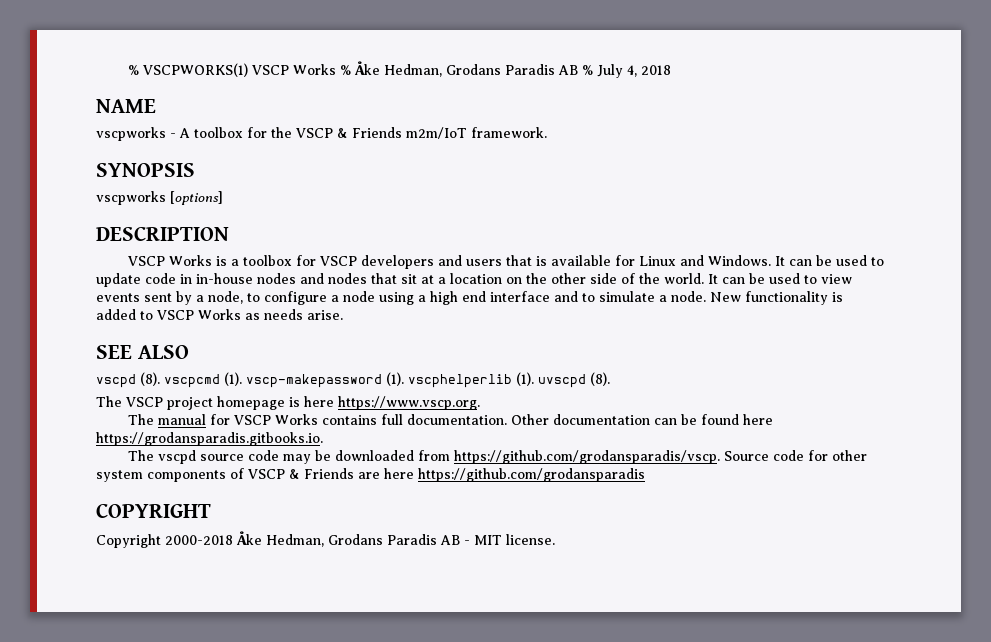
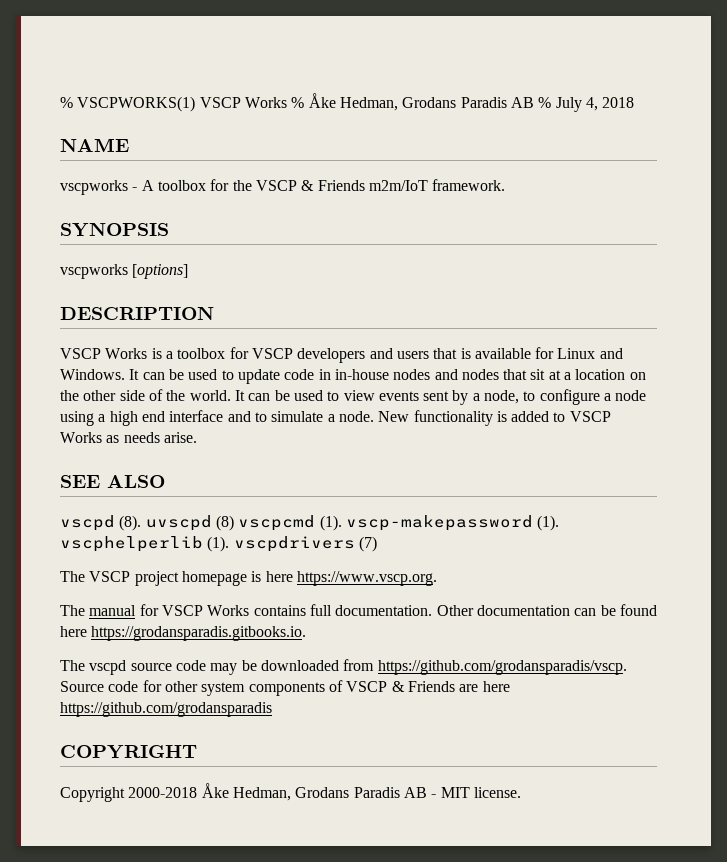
(160, 379) none -> [145,515,234,531] uvscpd (8)
[538,372,610,388] uvscpd (8). -> [233,536,377,552] vscpdrivers (7)

